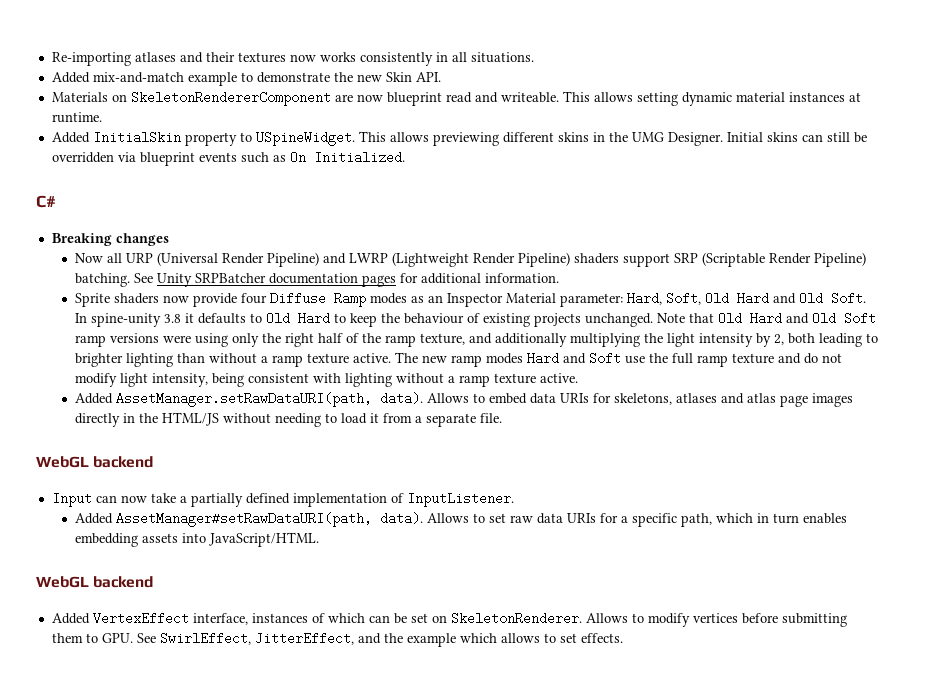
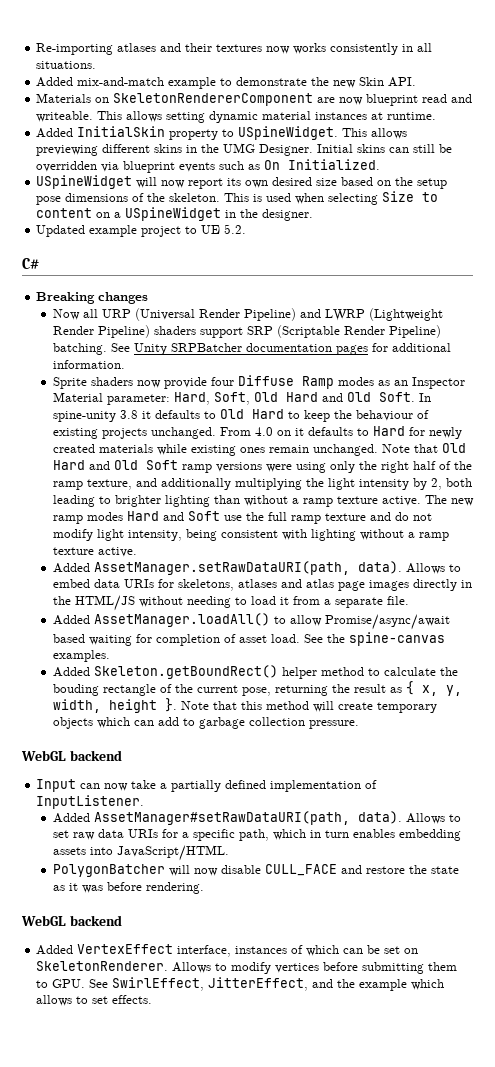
(405, 157) none -> [36,175,448,189] [36,191,439,205] [36,207,314,221] [36,224,247,237] // USpineWidget will now report its own desired size based on the setup pose dimensions of the skeleton. This is used when selecting Size to content on a USpineWidget in the designer. // Updated example project to UE 5.2.
(654, 320) none -> [219,426,462,439] [52,444,378,456] From 4.0 on it defaults to Hard for newly created materials while existing ones remain unchanged.
(503, 418) none -> [52,613,450,630] [52,632,445,646] [52,650,110,662] [52,665,458,679] [52,681,462,696] [52,698,437,713] [52,717,359,729] // Added AssetManager.loadAll() to allow Promise/async/await based waiting for completion of asset load. See the spine-canvas examples. // Added Skeleton.getBoundRect() helper method to calculate the bouding rectangle of the current pose, returning the result as { x, y, width, height }. Note that this method will create temporary objects which can add to garbage collection pressure.
(320, 539) none -> [52,864,459,877] [52,882,204,894] // PolygonBatcher will now disable CULL_FACE and restore the state as it was before rendering.

